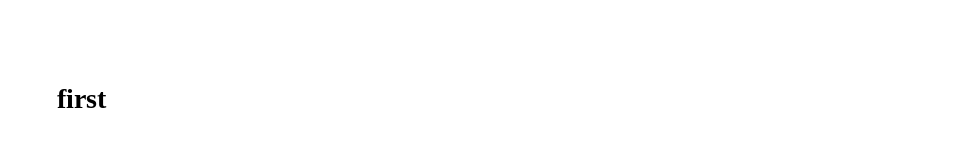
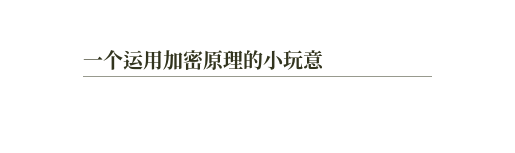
[57,89,107,108] first -> [83,50,324,70] 一个运用加密原理的小玩意

